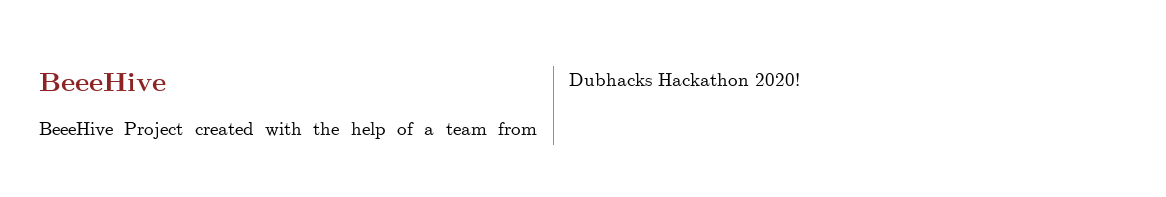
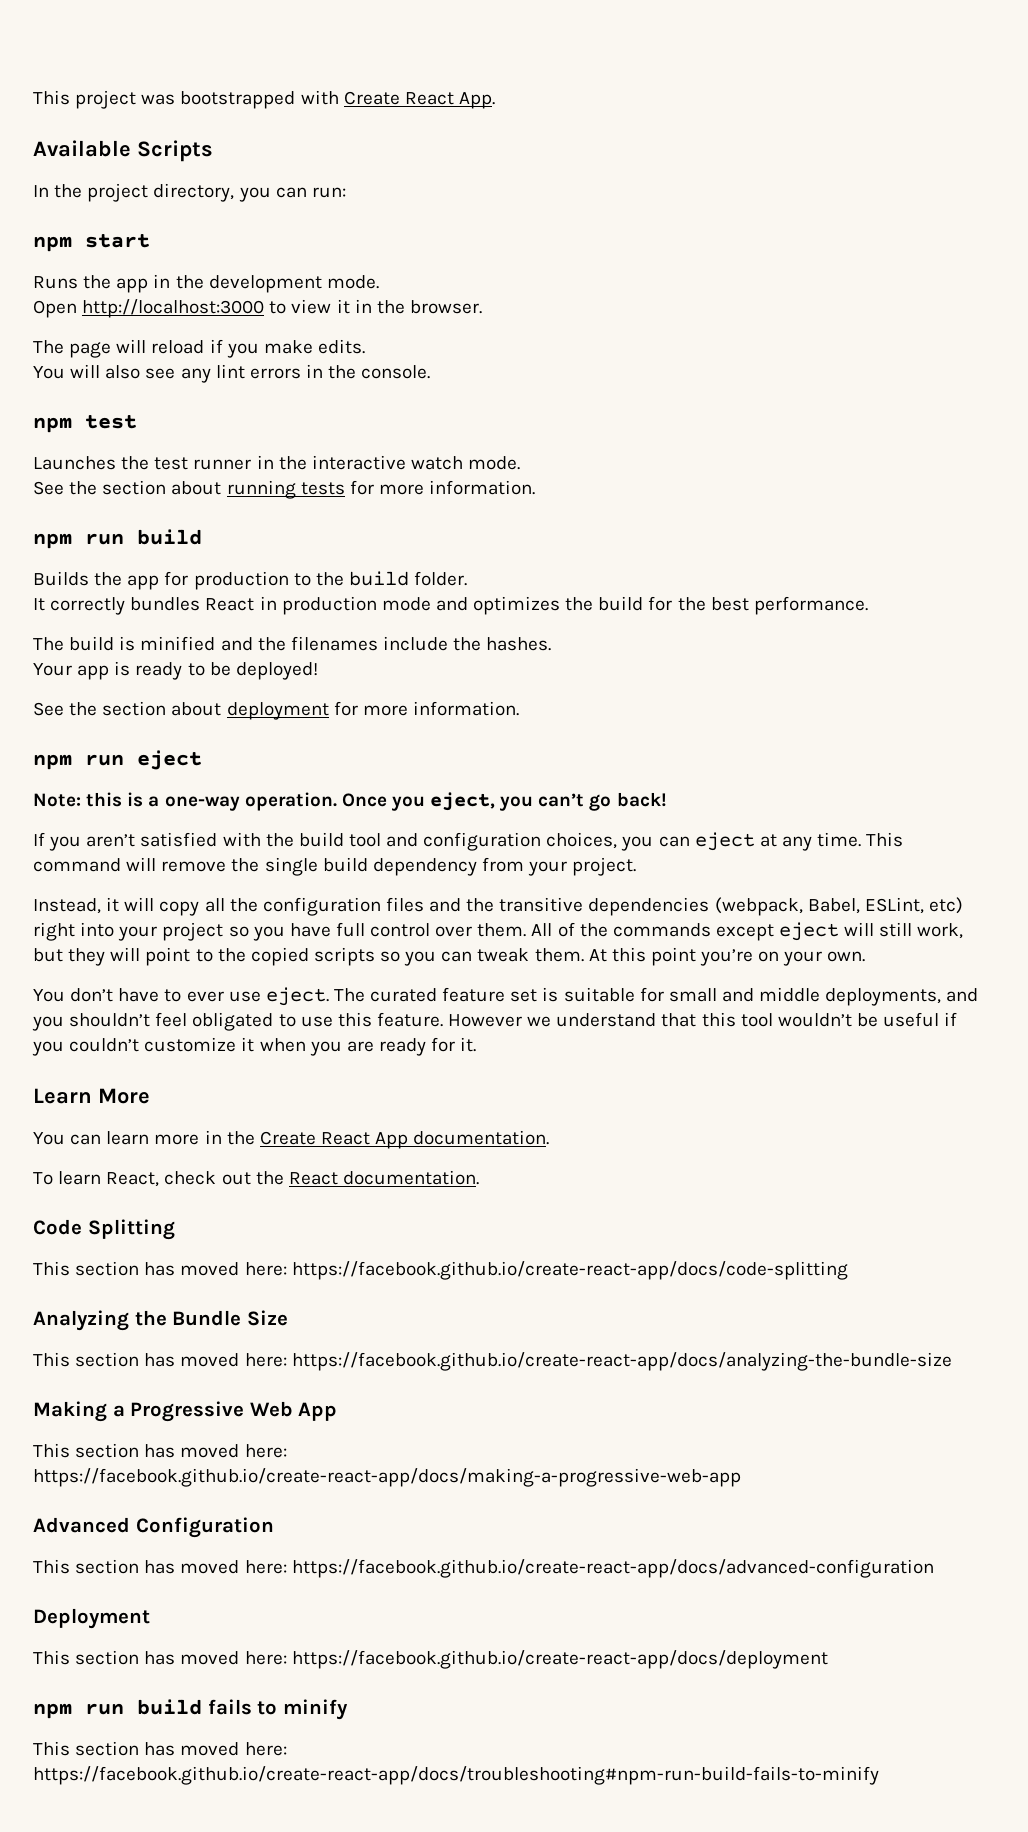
[39,73,166,91] [39,122,537,139] [569,73,800,86] BeeeHive // BeeeHive Project created with the help of a team from Dubhacks Hackathon 2020! -> [33,90,495,109] [33,140,213,162] [33,183,346,202] [33,234,150,252] [33,274,379,293] [33,299,482,318] [33,339,365,358] [33,364,431,383] [33,415,137,433] [33,455,521,470] [33,480,536,499] [33,529,202,549] [33,571,468,590] [33,596,868,615] [33,636,552,651] [33,661,318,680] [33,701,519,720] [33,750,202,770] [33,792,667,811] [33,832,904,851] [33,857,637,876] [33,897,963,916] [33,922,964,941] [33,947,866,966] [33,987,979,1006] [32,1012,958,1031] [32,1037,477,1056] [33,1088,150,1104] [33,1130,550,1149] [33,1170,479,1187] [33,1219,175,1240] [33,1261,848,1280] [33,1310,288,1331] [33,1352,952,1371] [33,1401,338,1422] [33,1443,287,1458] [33,1468,741,1487] [33,1517,274,1538] [33,1559,934,1578] [33,1608,150,1629] [33,1650,828,1669] [33,1699,348,1720] [33,1741,287,1756] [33,1766,879,1785] This project was bootstrapped with Create React App. // Available Scripts // In the project directory, you can run: // npm start // Runs the app in the development mode. // Open http://localhost:3000 to view it in the browser. // The page will reload if you make edits. // You will also see any lint errors in the console. // npm test // Launches the test runner in the interactive watch mode. // See the section about running tests for more information. // npm run build // Builds the app for production to the build folder. // It correctly bundles React in production mode and optimizes the build for the best performance. // The build is minified and the filenames include the hashes. // Your app is ready to be deployed! // See the section about deployment for more information. // npm run eject // Note: this is a one-way operation. Once you eject, you can’t go back! // If you aren’t satisfied with the build tool and configuration choices, you can eject at any time. This command will remove the single build dependency from your project. // Instead, it will copy all the configuration files and the transitive dependencies (webpack, Babel, ESLint, etc) right into your project so you have full control over them. All of the commands except eject will still work, but they will point to the copied scripts so you can tweak them. At this point you’re on your own. // You don’t have to ever use eject. The curated feature set is suitable for small and middle deployments, and you shouldn’t feel obligated to use this feature. However we understand that this tool wouldn’t be useful if you couldn’t customize it when you are ready for it. // Learn More // You can learn more in the Create React App documentation. // To learn React, check out the React documentation. // Code Splitting // This section has moved here: https://facebook.github.io/create-react-app/docs/code-splitting // Analyzing the Bundle Size // This section has moved here: https://facebook.github.io/create-react-app/docs/analyzing-the-bundle-size // Making a Progressive Web App // This section has moved here: https://facebook.github.io/create-react-app/docs/making-a-progressive-web-app // Advanced Configuration // This section has moved here: https://facebook.github.io/create-react-app/docs/advanced-configuration // Deployment // This section has moved here: https://facebook.github.io/create-react-app/docs/deployment // npm run build fails to minify // This section has moved here: https://facebook.github.io/create-react-app/docs/troubleshooting#npm-run-build-fails-to-minify

